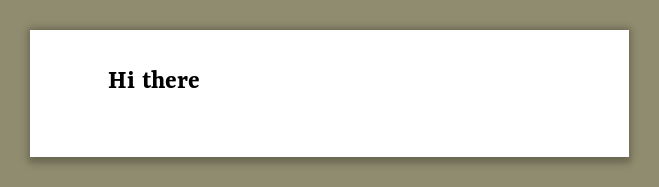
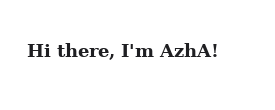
[142,70,201,88] there -> [57,43,219,60] there, I'm AzhA!

